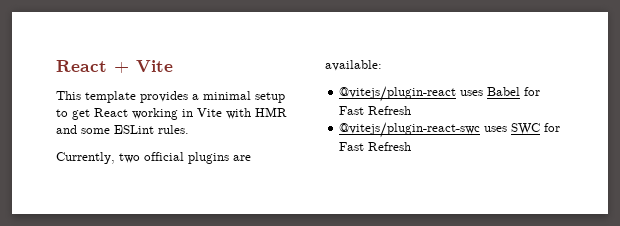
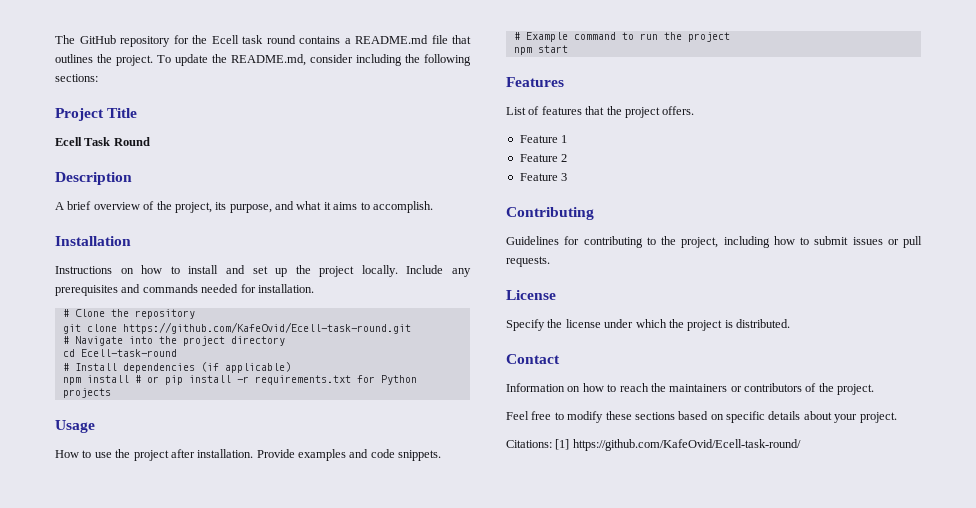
[56,60,173,73] [56,91,285,103] [56,107,287,120] [56,125,189,134] [56,152,251,164] [325,60,382,71] [339,86,541,102] [339,106,412,115] [339,122,561,138] [339,142,412,151] React + Vite // This template provides a minimal setup to get React working in Vite with HMR and some ESLint rules. // Currently, two official plugins are available: // @vitejs/plugin-react uses Babel for Fast Refresh // @vitejs/plugin-react-swc uses SWC for Fast Refresh -> [55,35,471,47] [55,54,471,66] [55,74,98,82] [55,108,138,121] [55,137,150,146] [55,172,132,185] [55,201,433,213] [55,236,131,246] [55,265,471,277] [55,284,314,296] [62,309,195,319] [62,322,411,334] [62,336,285,346] [62,349,177,357] [62,362,291,373] [62,375,417,385] [62,388,111,398] [55,420,95,433] [55,449,442,461] [513,32,730,42] [513,45,568,55] [506,77,564,87] [506,106,695,118] [519,135,568,143] [519,154,568,162] [519,173,568,181] [506,207,594,220] [506,236,922,248] [506,256,550,267] [506,290,556,300] [506,319,790,331] [506,354,560,364] [506,383,875,395] [506,411,897,423] [506,439,801,451] The GitHub repository for the Ecell task round contains a README.md file that outlines the project. To update the README.md, consider including the following sections: // Project Title // Ecell Task Round // Description // A brief overview of the project, its purpose, and what it aims to accomplish. // Installation // Instructions on how to install and set up the project locally. Include any prerequisites and commands needed for installation. // # Clone the repository // git clone https://github.com/KafeOvid/Ecell-task-round.git // # Navigate into the project directory // cd Ecell-task-round // # Install dependencies (if applicable) // npm install # or pip install -r requirements.txt for Python projects // Usage // How to use the project after installation. Provide examples and code snippets. // # Example command to run the project // npm start // Features // List of features that the project offers. // Feature 1 // Feature 2 // Feature 3 // Contributing // Guidelines for contributing to the project, including how to submit issues or pull requests. // License // Specify the license under which the project is distributed. // Contact // Information on how to reach the maintainers or contributors of the project. // Feel free to modify these sections based on specific details about your project. // Citations: [1] https://github.com/KafeOvid/Ecell-task-round/

